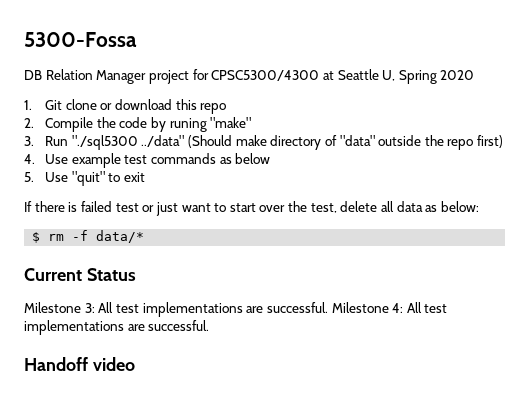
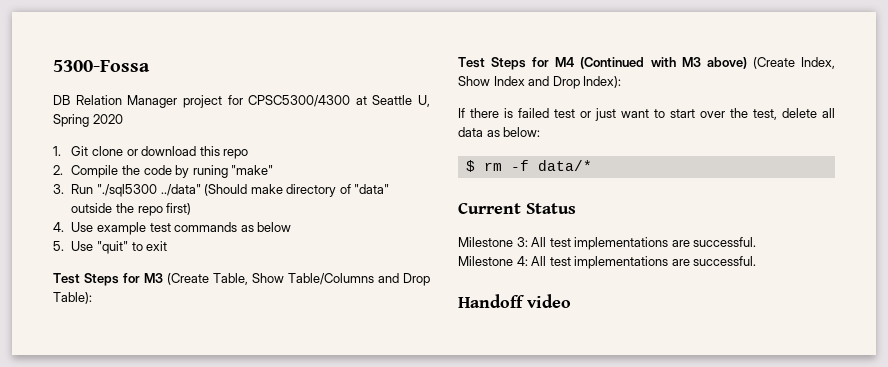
(145, 177) none -> [53,273,430,286] [53,292,92,304] [458,57,835,70] [458,76,622,89] // Test Steps for M3 (Create Table, Show Table/Columns and Drop Table): // Test Steps for M4 (Continued with M3 above) (Create Index, Show Index and Drop Index):
(328, 307) none -> (757, 242) //

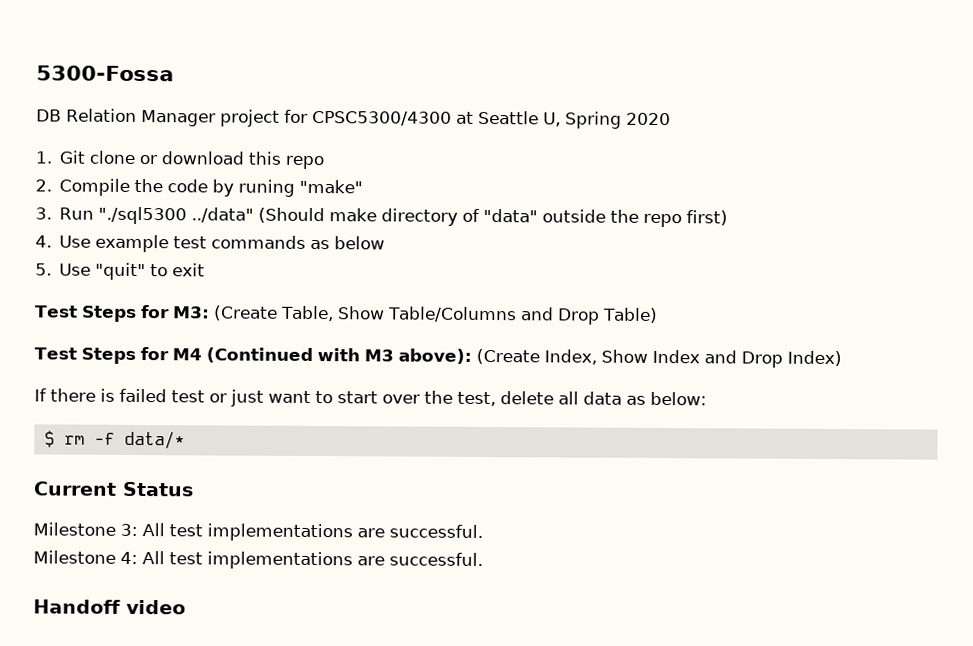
[144,273,163,283] M3 -> [172,306,210,319] M3:
[53,292,92,304] Table): -> [602,307,658,323] Table)
[706,57,747,69] above) -> [397,348,472,364] above):
[583,76,622,88] Index): -> [786,350,842,367] Index)

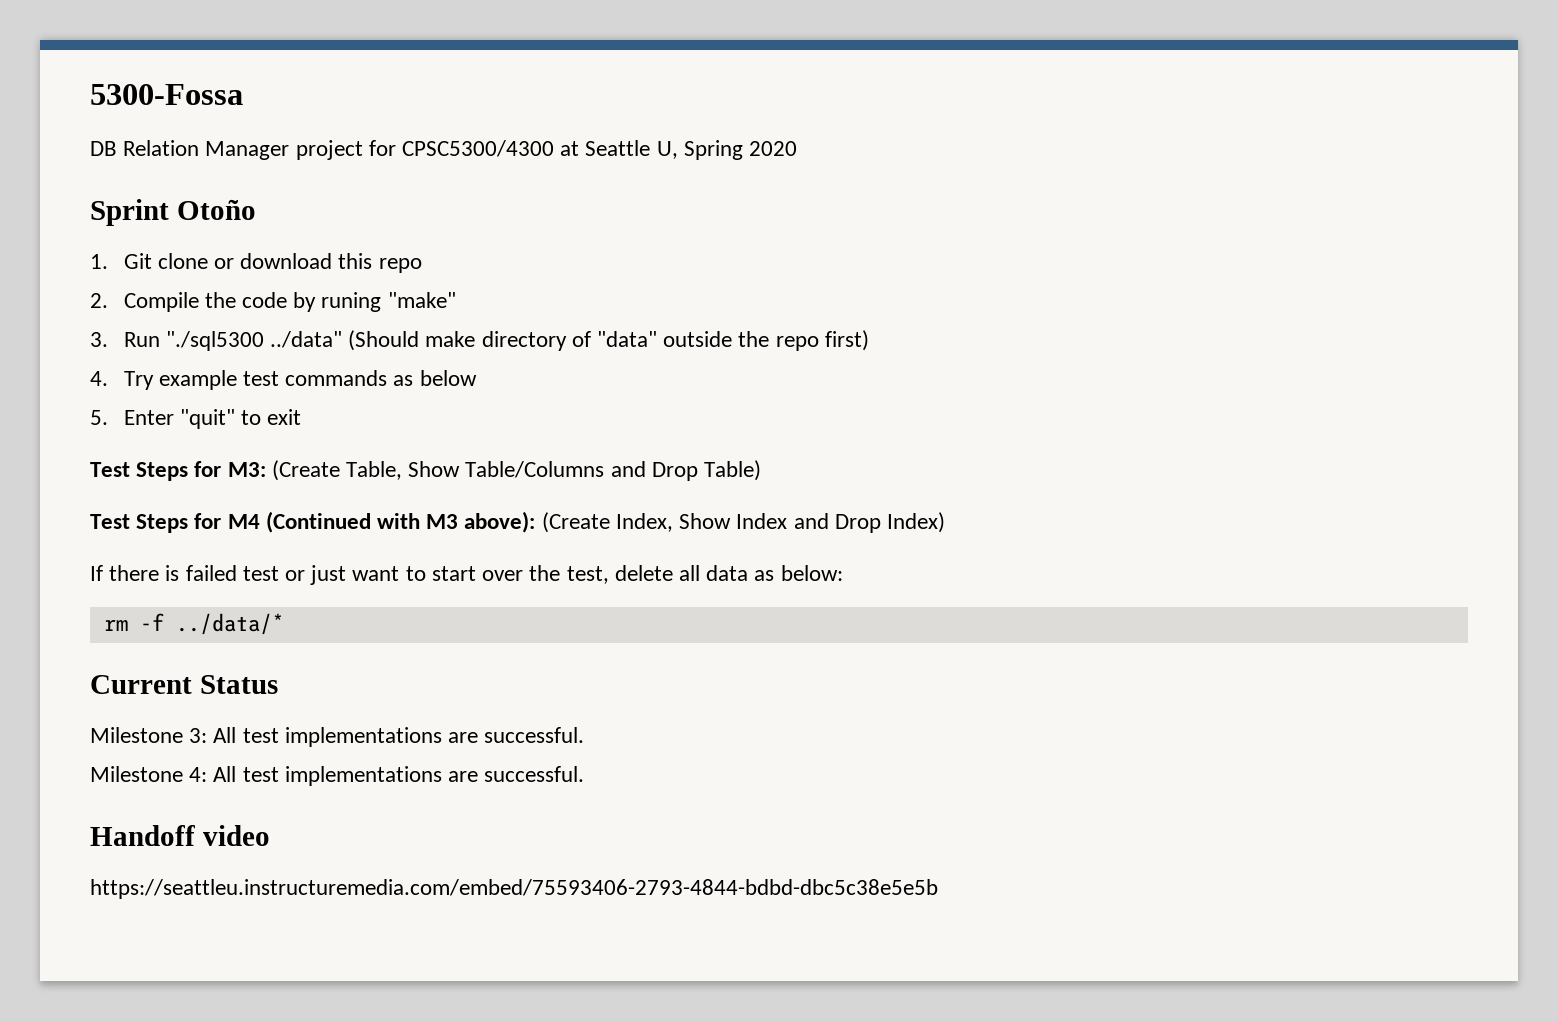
(671, 119) none -> [90,199,256,226] // Sprint Otoño
[59,235,92,248] Use -> [123,371,154,390] Try
[59,263,92,276] Use -> [123,410,174,425] Enter
[43,430,55,448] $ -> (843, 573) none
[123,430,185,450] data/* -> [175,613,284,635] ../data/*
(186, 607) none -> [90,879,938,899] // https://seattleu.instructuremedia.com/embed/75593406-2793-4844-bdbd-dbc5c38e5e5b

